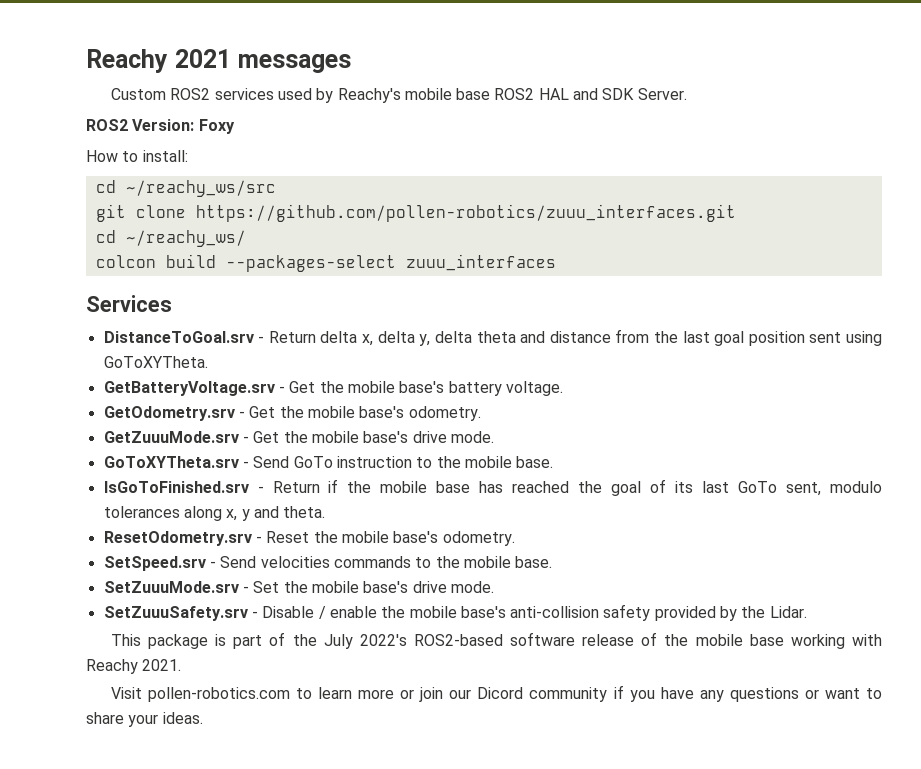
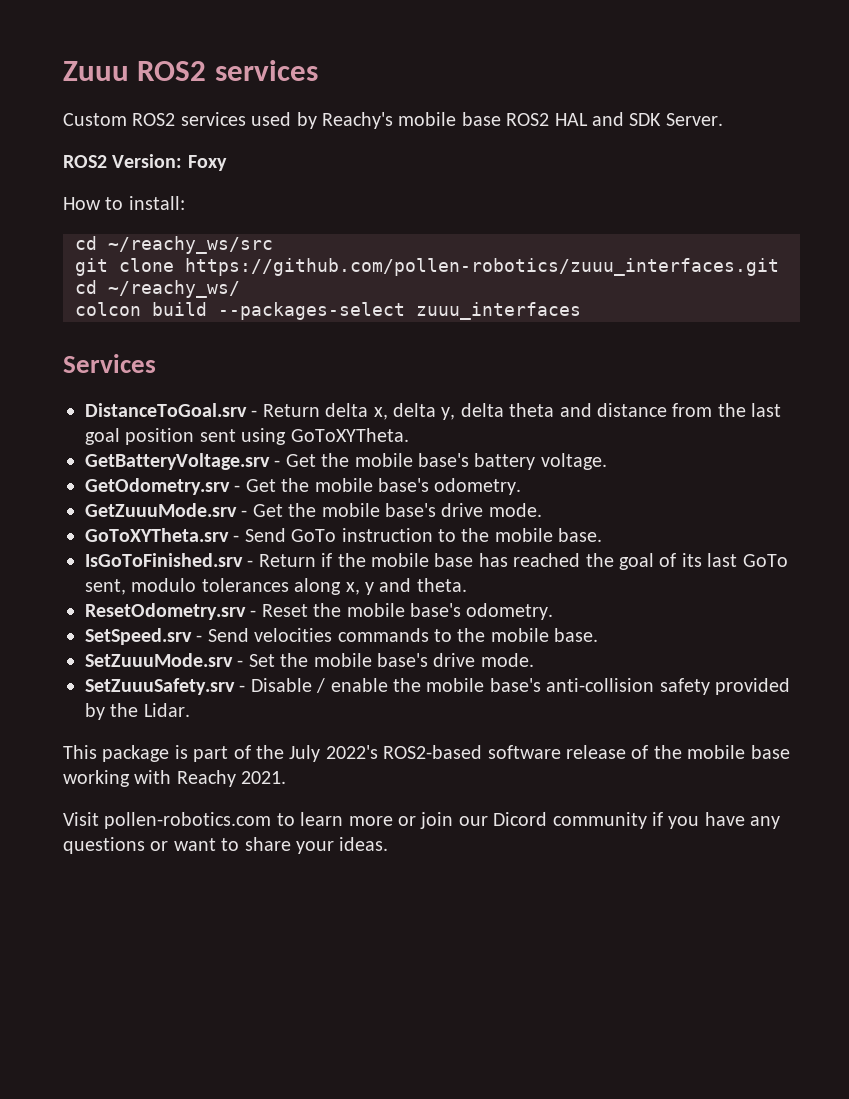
[86,49,351,73] Reachy 2021 messages -> [63,60,318,81] Zuuu ROS2 services

